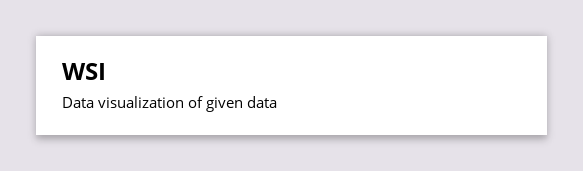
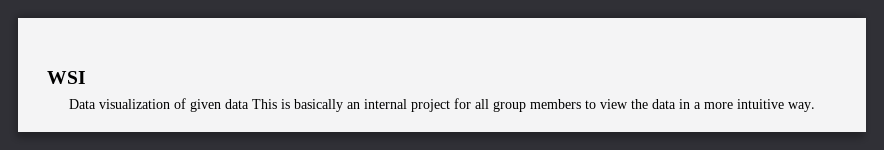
(278, 102) none -> [251,98,815,112] This is basically an internal project for all group members to view the data in a more intuitive way.

